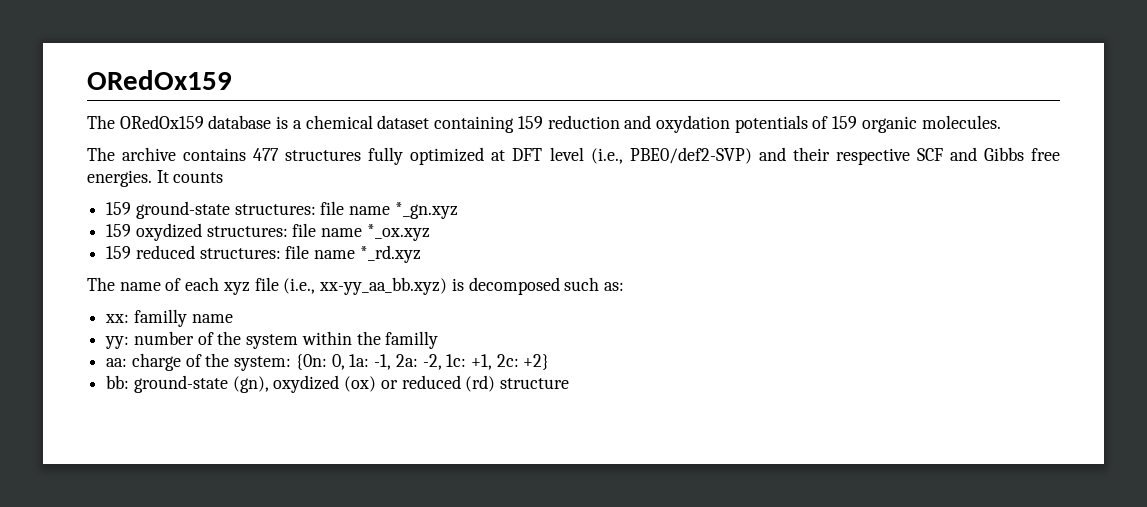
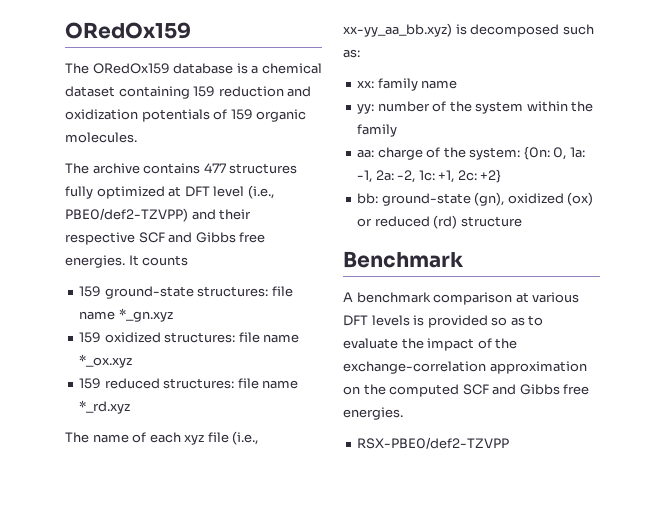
[655,115,730,133] oxydation -> [65,109,138,120] oxidization
[629,147,752,164] PBE0/def2-SVP) -> [65,208,188,222] PBE0/def2-TZVPP)
[135,223,202,241] oxydized -> [104,332,161,343] oxidized
[133,309,187,327] familly -> [377,78,418,91] family
[385,331,439,349] familly -> [357,124,398,137] family
[273,375,340,393] oxydized -> [507,193,564,204] oxidized
(570, 383) none -> [343,251,464,268] [343,292,580,305] [343,315,544,328] [343,338,518,351] [343,361,587,374] [343,384,590,397] [343,407,403,420] [357,437,510,449] // Benchmark // A benchmark comparison at various DFT levels is provided so as to evaluate the impact of the exchange-correlation approximation on the computed SCF and Gibbs free energies. // RSX-PBE0/def2-TZVPP

